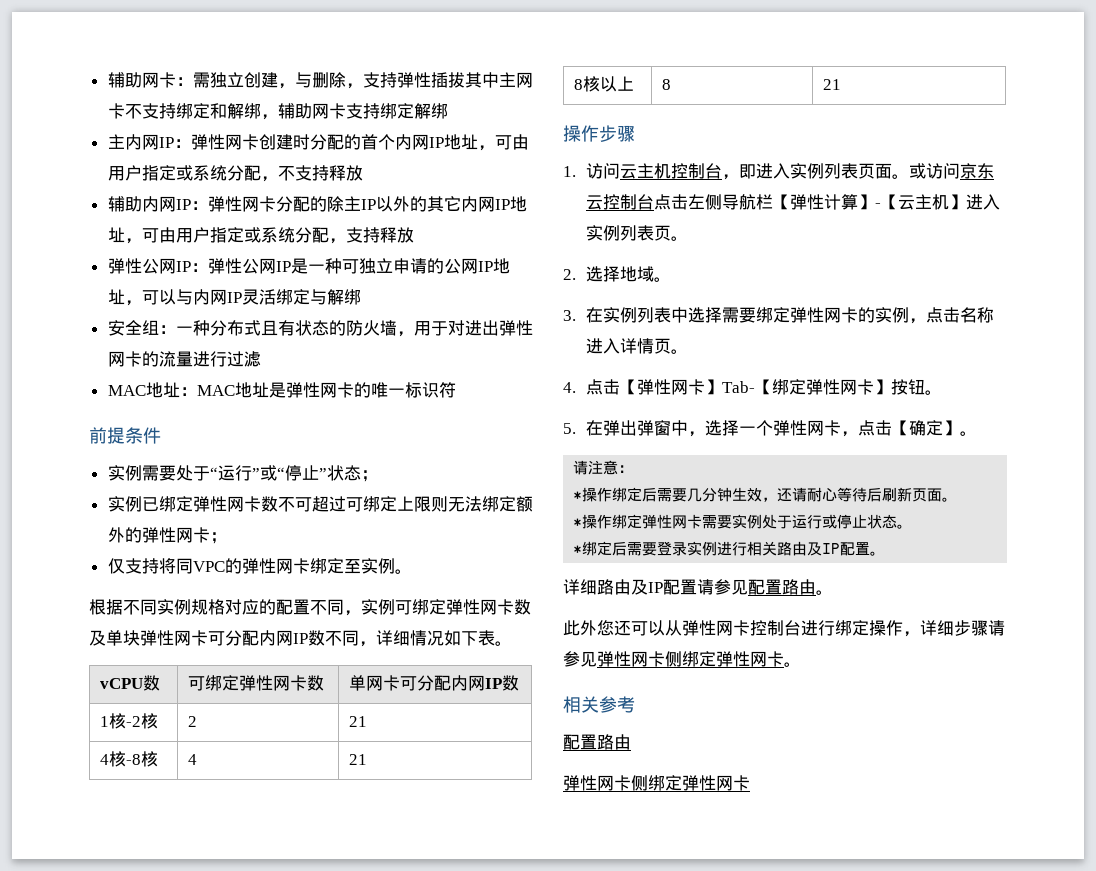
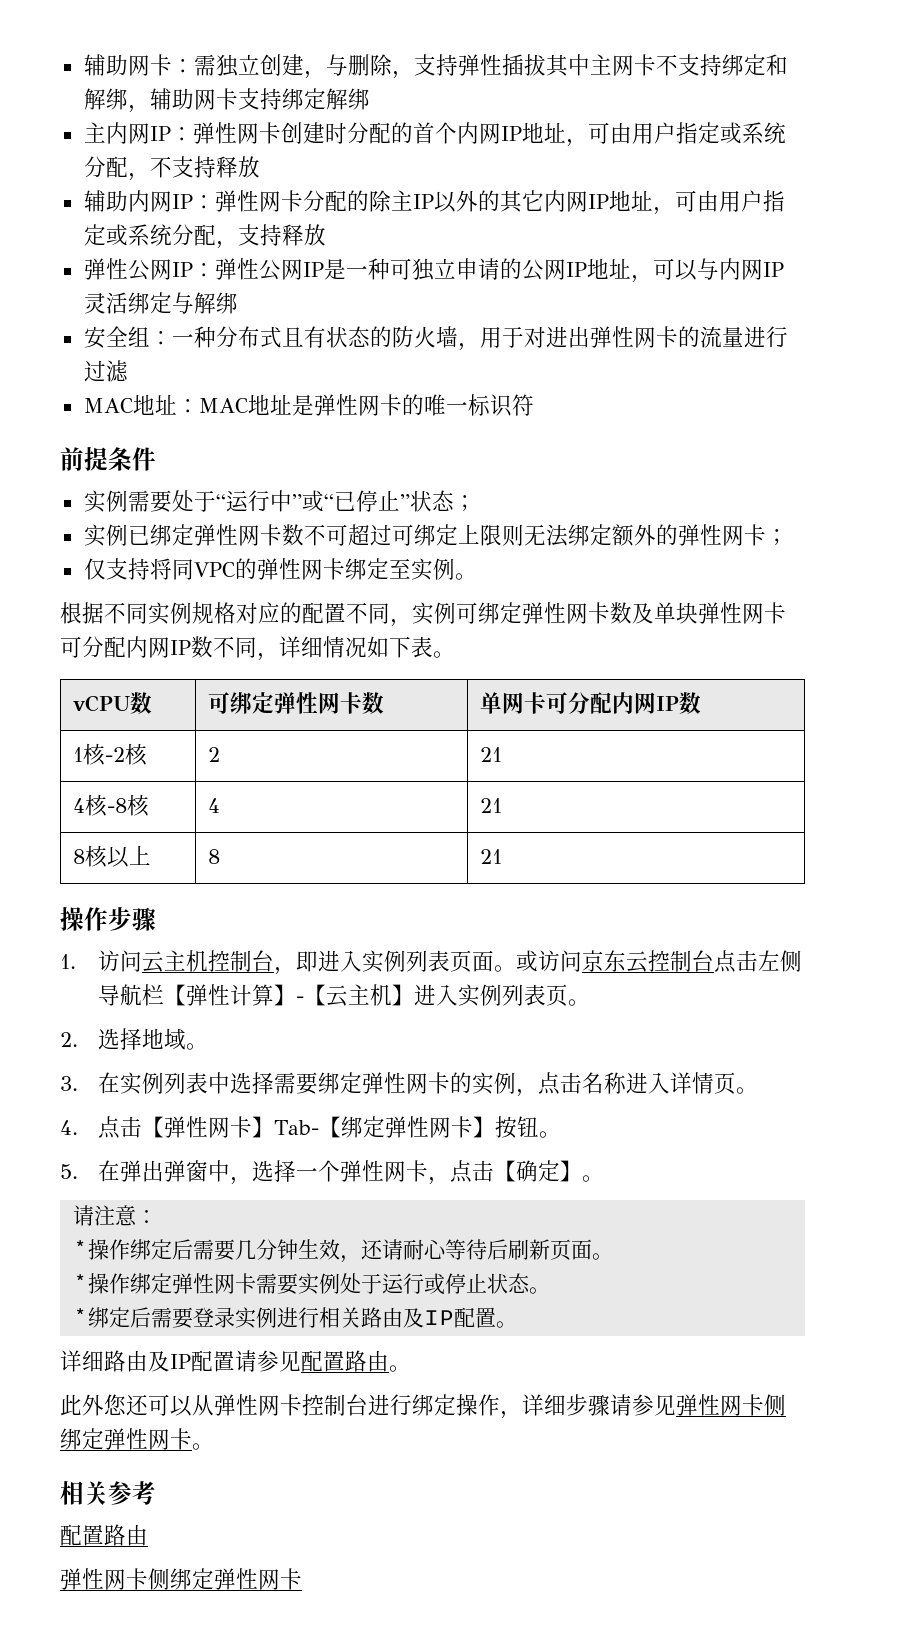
(252, 473) none -> [269,490,292,512] 中
(285, 473) none -> [333,491,356,511] 已

